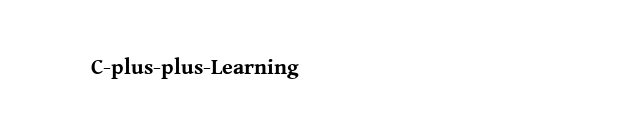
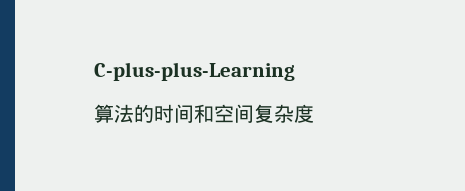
(299, 68) none -> [94,104,314,123] // 算法的时间和空间复杂度

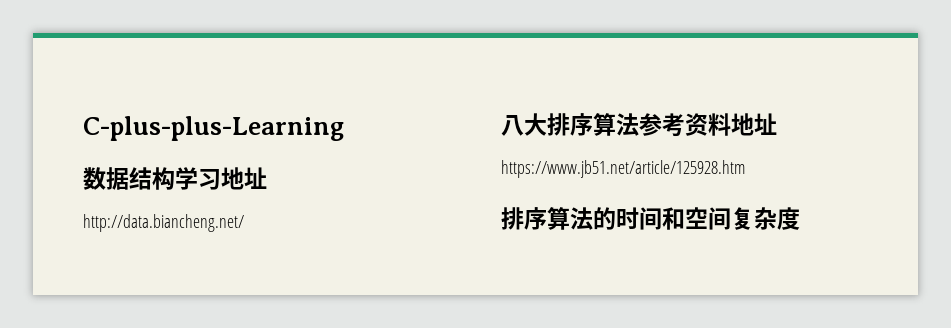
(295, 71) none -> [83,167,267,190] [83,214,244,232] [501,113,777,137] [501,160,745,178] [501,207,547,230] 数据结构学习地址 // http://data.biancheng.net/ // 八大排序算法参考资料地址 // https://www.jb51.net/article/125928.htm // 排序

